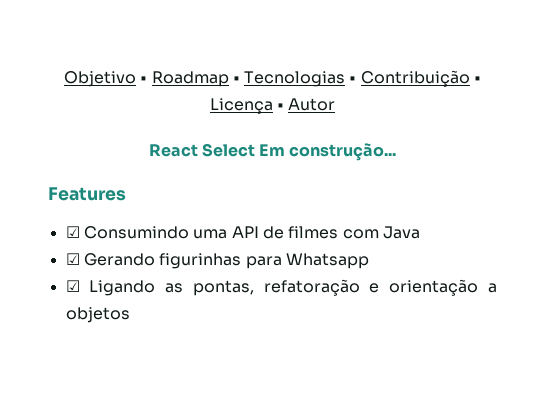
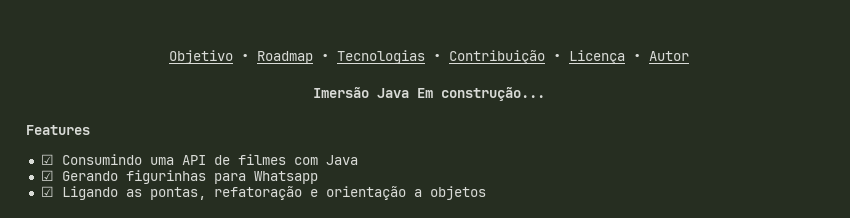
[148,143,255,157] React Select -> [313,86,409,98] Imersão Java

